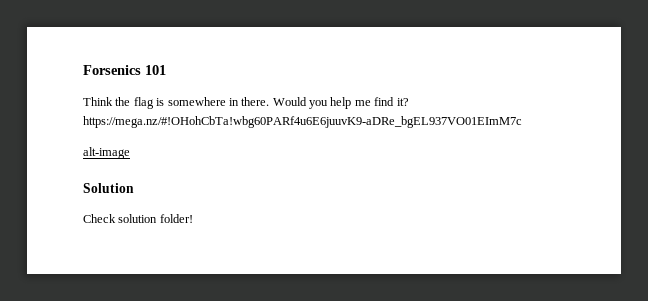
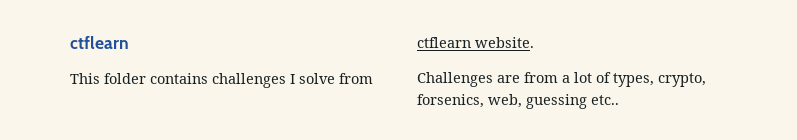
[83,65,166,75] [83,97,409,109] [83,116,522,128] [83,147,130,159] [83,183,134,193] [83,214,193,223] Forsenics 101 // Think the flag is somewhere in there. Would you help me find it? https://mega.nz/#!OHohCbTa!wbg60PARf4u6E6juuvK9-aDRe_bgEL937VO01EImM7c // alt-image // Solution // Check solution folder! -> [70,36,129,49] [70,73,373,88] [417,37,534,48] [417,72,706,87] [417,94,619,109] ctflearn // This folder contains challenges I solve from ctflearn website. // Challenges are from a lot of types, crypto, forsenics, web, guessing etc..

